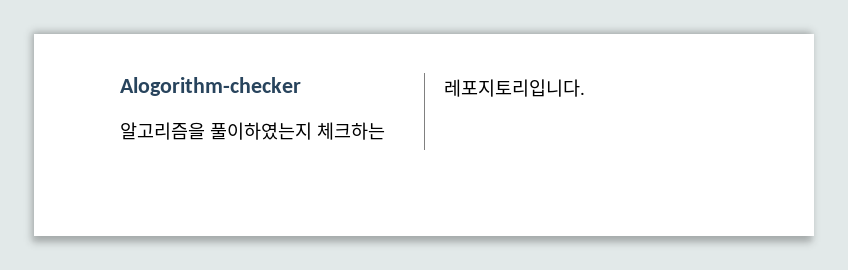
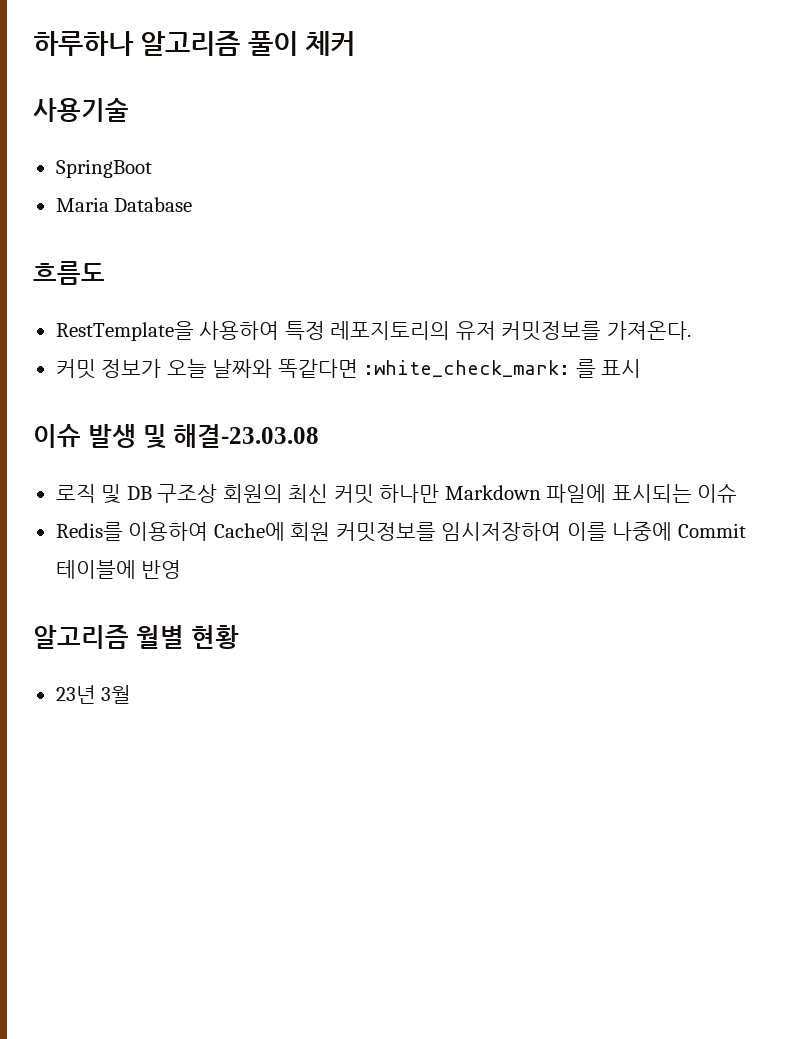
[120,77,301,96] [120,122,385,140] [444,79,585,97] Alogorithm-checker // 알고리즘을 풀이하였는지 체크하는 레포지토리입니다. -> [33,31,355,56] [33,98,129,122] [55,159,152,178] [55,197,193,212] [33,261,105,285] [55,321,691,341] [55,359,642,379] [33,424,320,449] [55,484,738,504] [55,522,746,542] [55,560,182,579] [33,625,239,649] [55,685,132,704] 하루하나 알고리즘 풀이 체커 // 사용기술 // SpringBoot // Maria Database // 흐름도 // RestTemplate을 사용하여 특정 레포지토리의 유저 커밋정보를 가져온다. // 커밋 정보가 오늘 날짜와 똑같다면 :white_check_mark: 를 표시 // 이슈 발생 및 해결-23.03.08 // 로직 및 DB 구조상 회원의 최신 커밋 하나만 Markdown 파일에 표시되는 이슈 // Redis를 이용하여 Cache에 회원 커밋정보를 임시저장하여 이를 나중에 Commit 테이블에 반영 // 알고리즘 월별 현황 // 23년 3월

